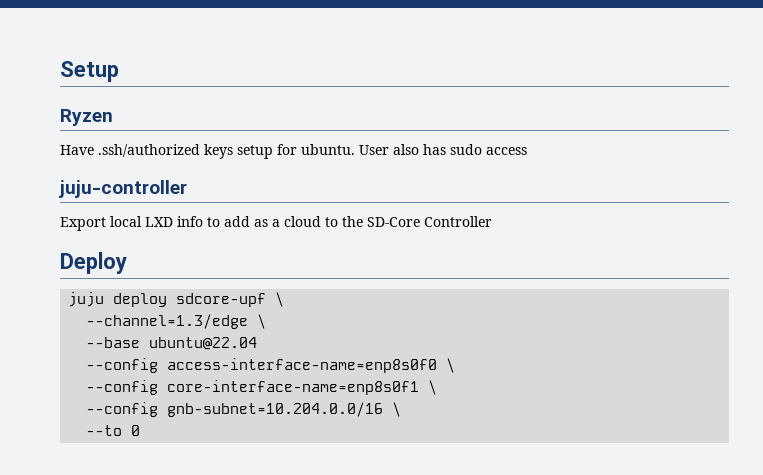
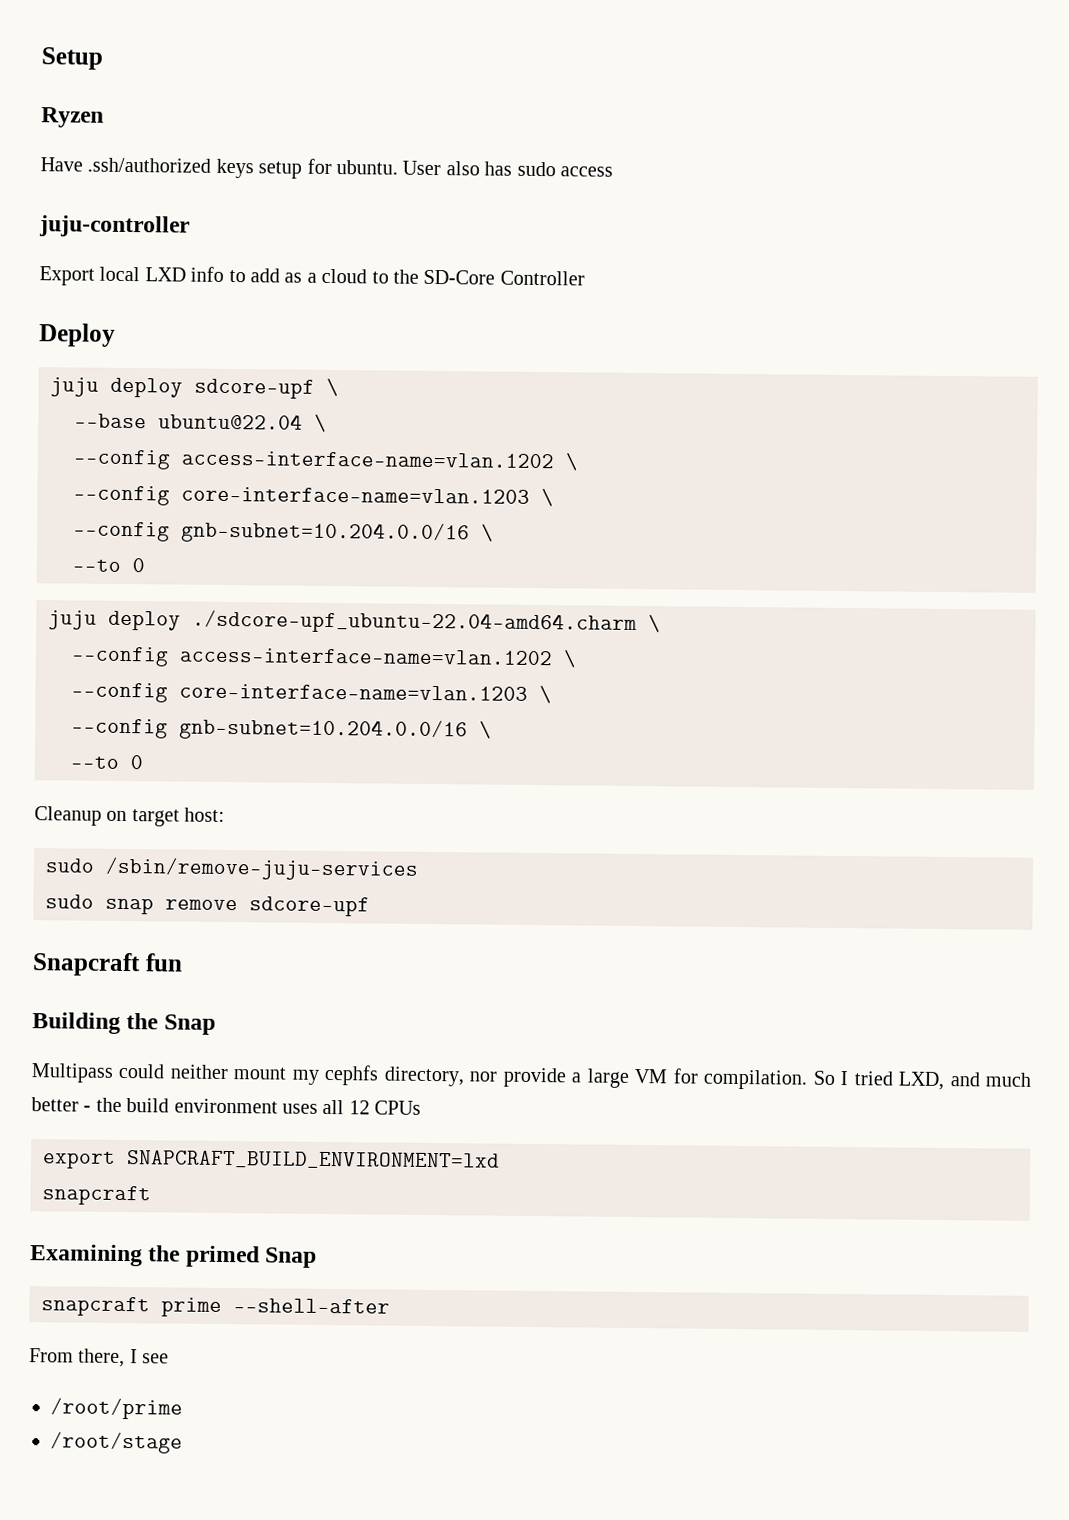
[86,314,267,329] // --channel=1.3/edge \ -> (339, 387) none
[86,358,456,373] [86,380,438,395] [86,402,402,417] [86,425,141,436] // --config access-interface-name=enp8s0f0 \ // --config core-interface-name=enp8s0f1 \ // --config gnb-subnet=10.204.0.0/16 \ // --to 0 -> [314,413,327,432] [73,449,579,471] [73,485,554,507] [73,520,494,545] [72,558,145,573] [48,609,661,635] [71,646,577,668] [71,682,552,704] [71,717,492,742] [70,755,144,770] [34,806,226,827] [45,856,419,881] [45,894,370,917] [32,952,183,977] [32,1012,216,1035] [31,1063,1032,1091] [31,1097,422,1115] [42,1150,500,1170] [42,1185,151,1206] [30,1244,318,1268] [41,1296,390,1317] [29,1348,170,1368] [50,1397,183,1420] [50,1431,183,1454] \ // --config access-interface-name=vlan.1202 \ // --config core-interface-name=vlan.1203 \ // --config gnb-subnet=10.204.0.0/16 \ // --to 0 // juju deploy ./sdcore-upf_ubuntu-22.04-amd64.charm \ // --config access-interface-name=vlan.1202 \ // --config core-interface-name=vlan.1203 \ // --config gnb-subnet=10.204.0.0/16 \ // --to 0 // Cleanup on target host: // sudo /sbin/remove-juju-services // sudo snap remove sdcore-upf // Snapcraft fun // Building the Snap // Multipass could neither mount my cephfs directory, nor provide a large VM for compilation. So I tried LXD, and much better - the build environment uses all 12 CPUs // export SNAPCRAFT_BUILD_ENVIRONMENT=lxd // snapcraft // Examining the primed Snap // snapcraft prime --shell-after // From there, I see // /root/prime // /root/stage

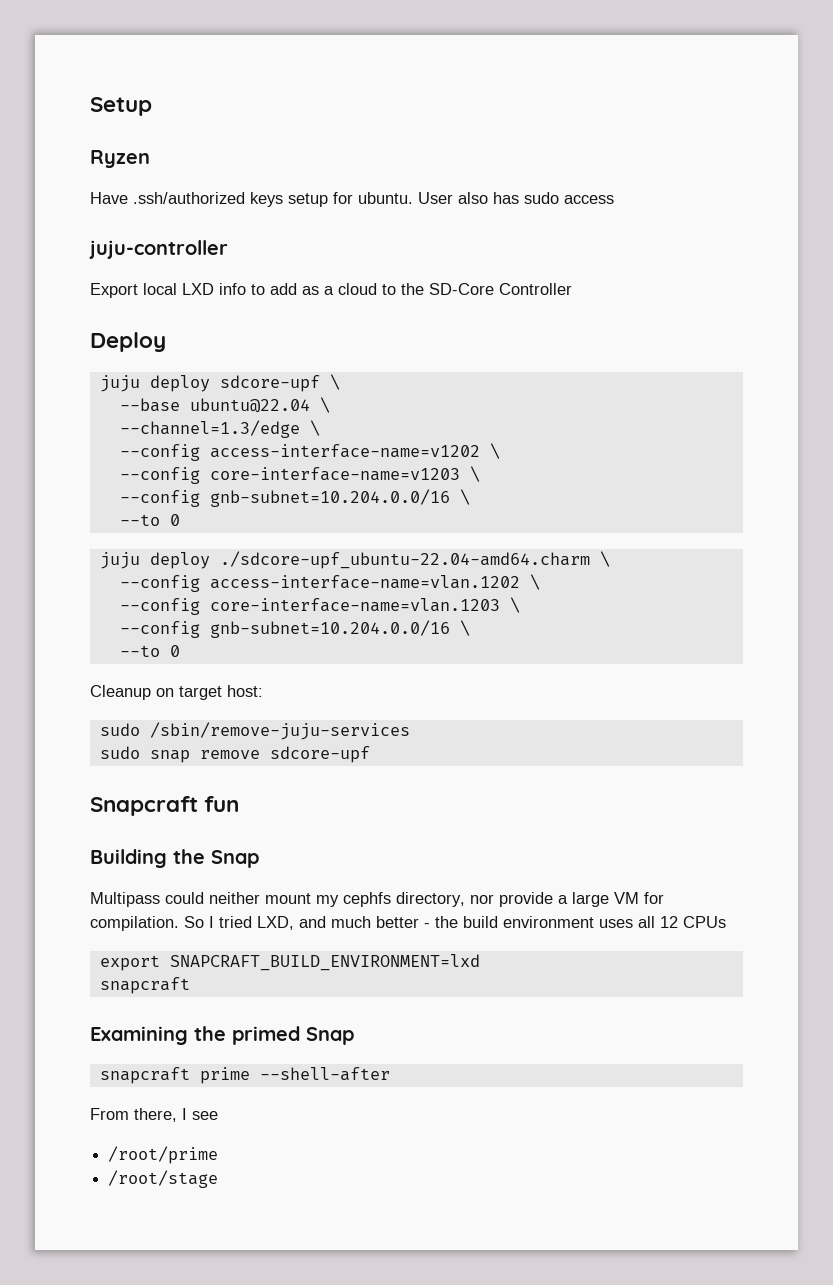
[73,449,579,471] [73,485,530,506] --config access-interface-name=vlan.1202 \ // --config core-interface-name=vlan.1203 -> [119,420,320,438] [119,443,500,461] [119,467,460,484] --channel=1.3/edge \ // --config access-interface-name=v1202 \ // --config core-interface-name=v1203

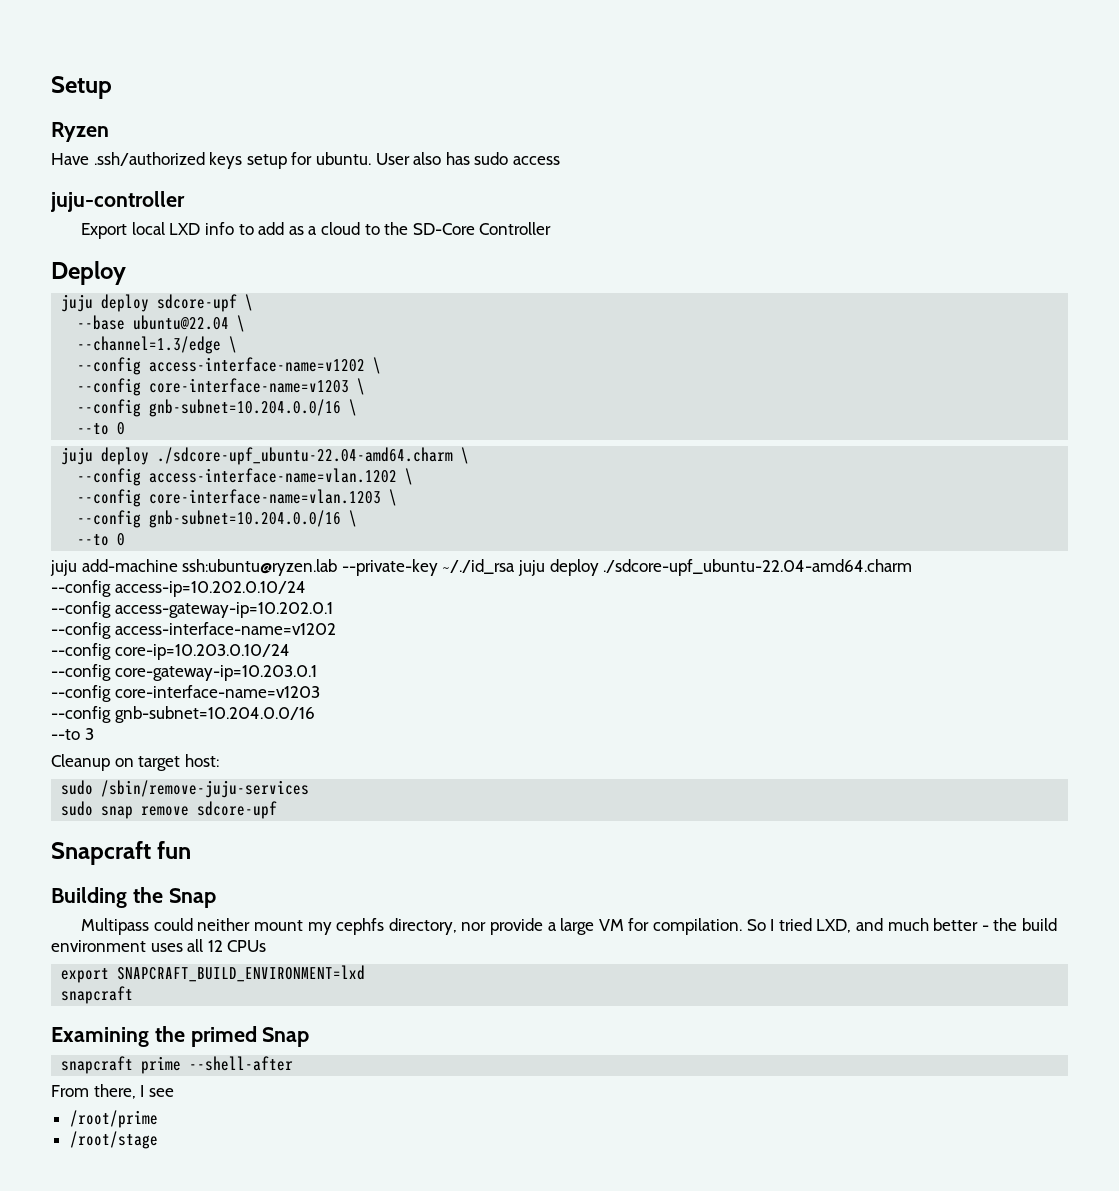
(180, 651) none -> [50,559,913,576] [51,580,306,597] [51,601,333,618] [51,622,336,639] [51,643,290,660] [51,664,317,681] [51,685,320,702] [51,706,315,723] [51,728,94,740] // juju add-machine ssh:ubuntu@ryzen.lab --private-key ~/./id_rsa juju deploy ./sdcore-upf_ubuntu-22.04-amd64.charm // --config access-ip=10.202.0.10/24 // --config access-gateway-ip=10.202.0.1 // --config access-interface-name=v1202 // --config core-ip=10.203.0.10/24 // --config core-gateway-ip=10.203.0.1 // --config core-interface-name=v1203 // --config gnb-subnet=10.204.0.0/16 // --to 3

